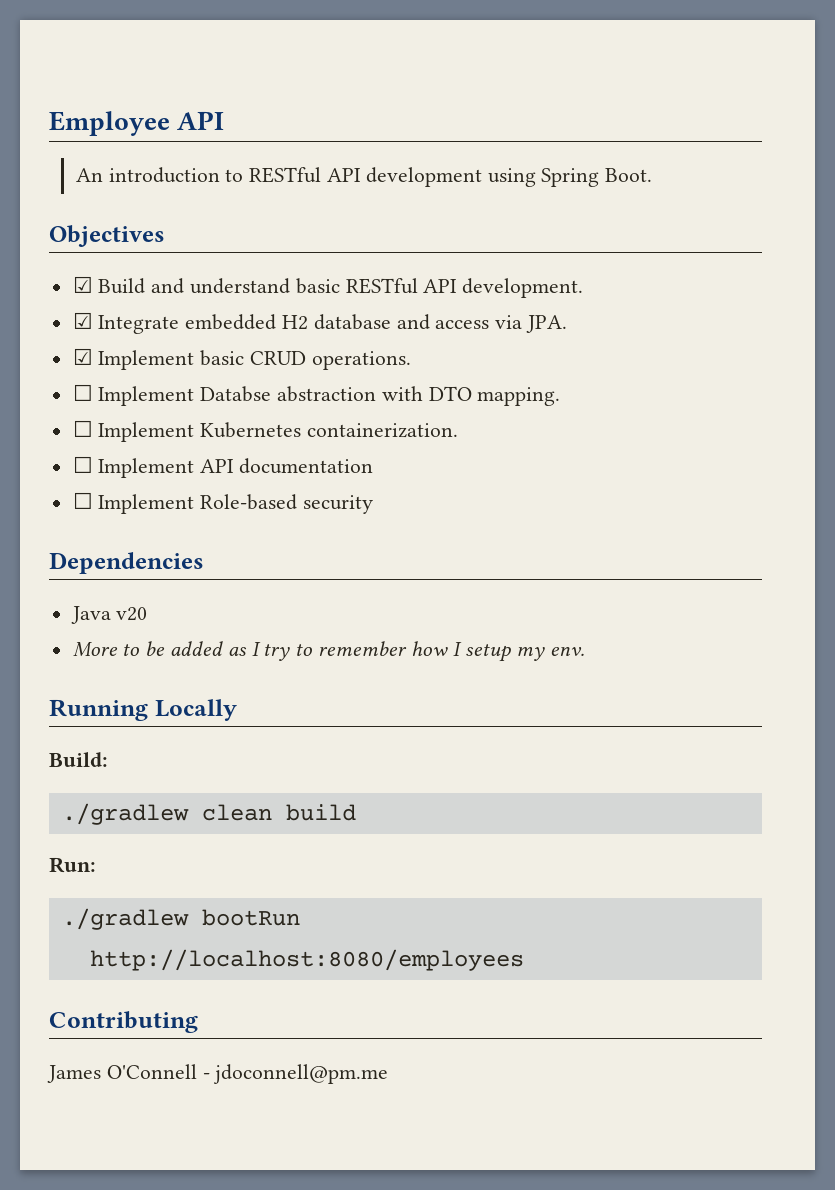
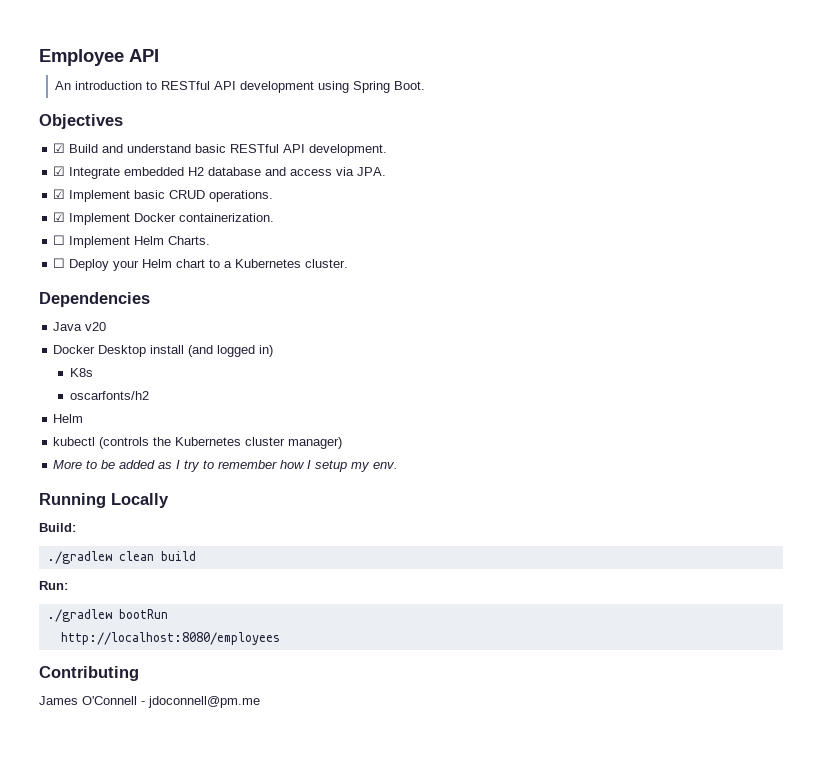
[72,384,561,406] [72,420,302,442] ☐ Implement Databse abstraction with DTO mapping. // ☐ Implement Kubernetes -> [53,212,177,225] ☑ Implement Docker
[200,458,374,474] [72,492,374,514] [49,552,204,574] [70,606,148,624] API documentation // ☐ Implement Role-based security // Dependencies // Java v20 -> [134,236,211,245] [53,258,349,271] [39,292,150,307] [53,322,107,331] [53,345,274,357] [69,368,93,377] [69,391,149,400] [53,414,84,423] [53,437,343,449] Helm Charts. // ☐ Deploy your Helm chart to a Kubernetes cluster. // Dependencies // Java v20 // Docker Desktop install (and logged in) // K8s // oscarfonts/h2 // Helm // kubectl (controls the Kubernetes cluster manager)

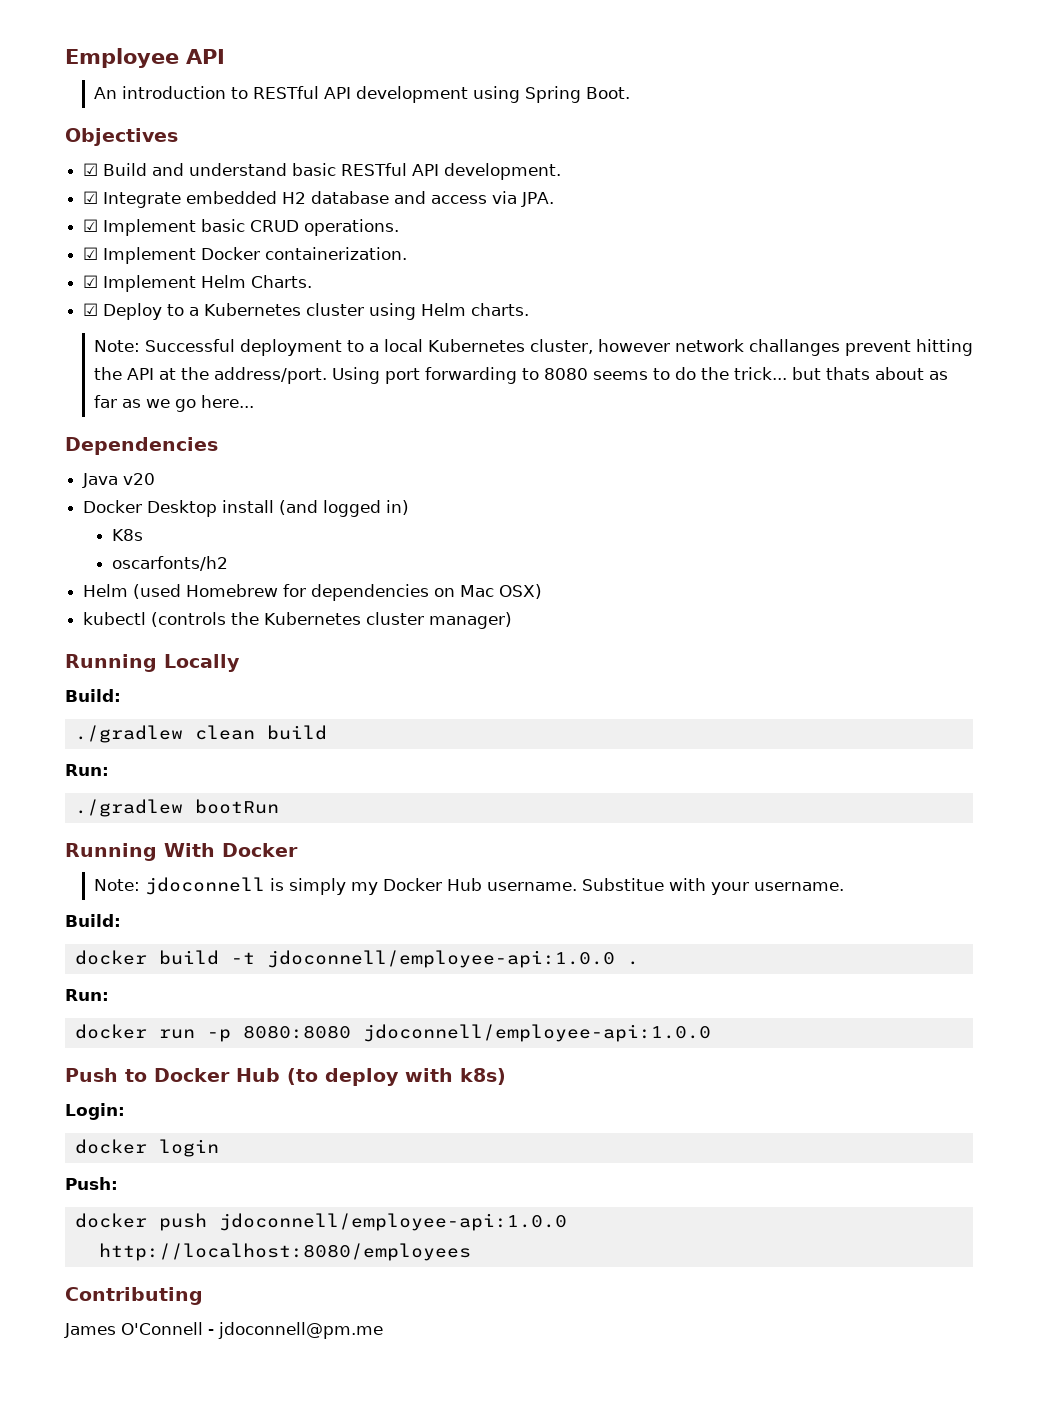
[53,235,66,245] ☐ -> [83,275,99,288] ☑
[53,258,349,271] ☐ Deploy your Helm chart to a Kubernetes cluster. -> [83,303,530,320] [93,339,973,356] [93,367,948,384] [93,395,254,412] ☑ Deploy to a Kubernetes cluster using Helm charts. // Note: Successful deployment to a local Kubernetes cluster, however network challanges prevent hitting the API at the address/port. Using port forwarding to 8080 seems to do the trick... but thats about as far as we go here...
(84, 418) none -> [133,584,543,601] (used Homebrew for dependencies on Mac OSX)
[53,460,399,472] // More to be added as I try to remember how I setup my env. -> (513, 620) none
(168, 614) none -> [65,843,298,861] [93,877,844,895] [65,914,121,927] [74,950,639,968] [65,989,109,1001] [74,1024,711,1042] [65,1068,506,1086] [65,1103,125,1120] [74,1139,219,1157] [65,1177,118,1190] [74,1213,567,1231] // Running With Docker // Note: jdoconnell is simply my Docker Hub username. Substitue with your username. // Build: // docker build -t jdoconnell/employee-api:1.0.0 . // Run: // docker run -p 8080:8080 jdoconnell/employee-api:1.0.0 // Push to Docker Hub (to deploy with k8s) // Login: // docker login // Push: // docker push jdoconnell/employee-api:1.0.0

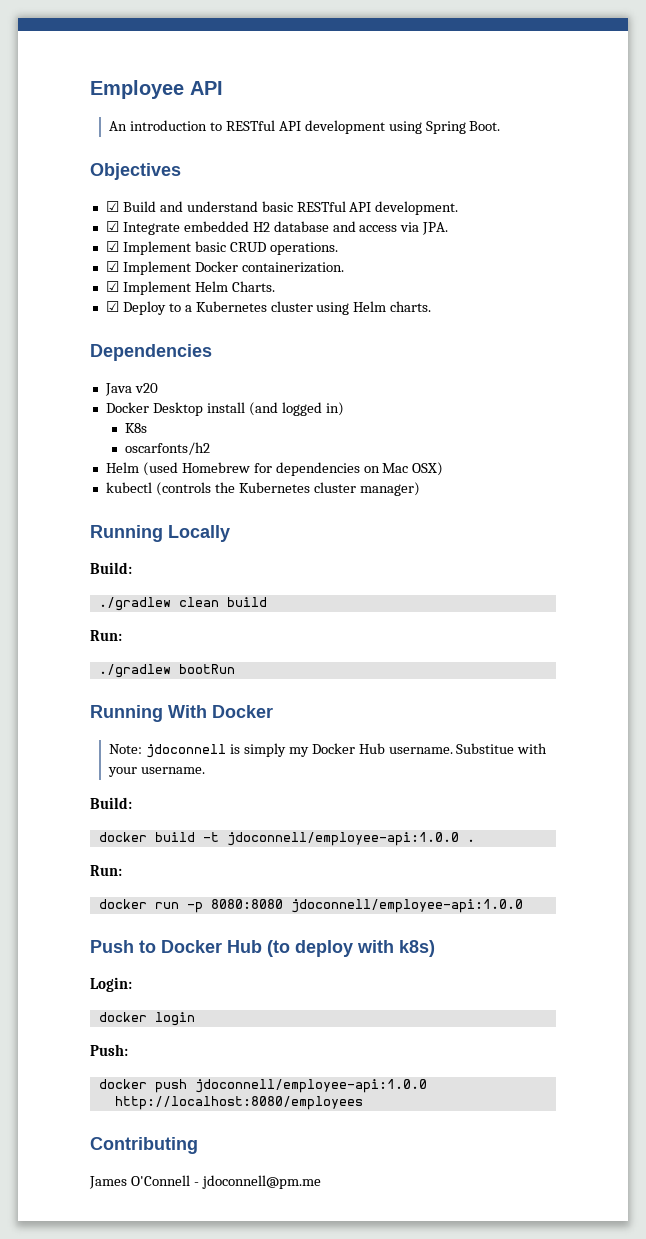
[93,339,973,356] [93,367,948,384] [93,395,254,412] // Note: Successful deployment to a local Kubernetes cluster, however network challanges prevent hitting the API at the address/port. Using port forwarding to 8080 seems to do the trick... but thats about as far as we go here... -> (432, 306) none

